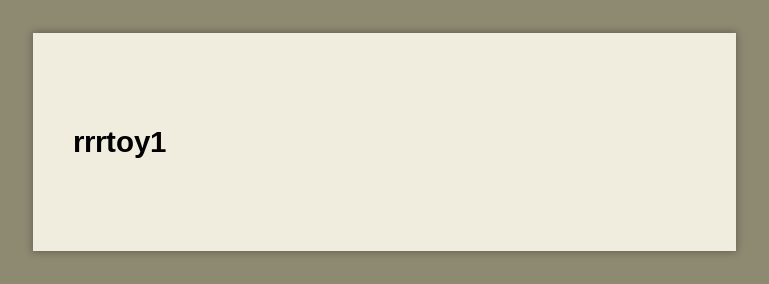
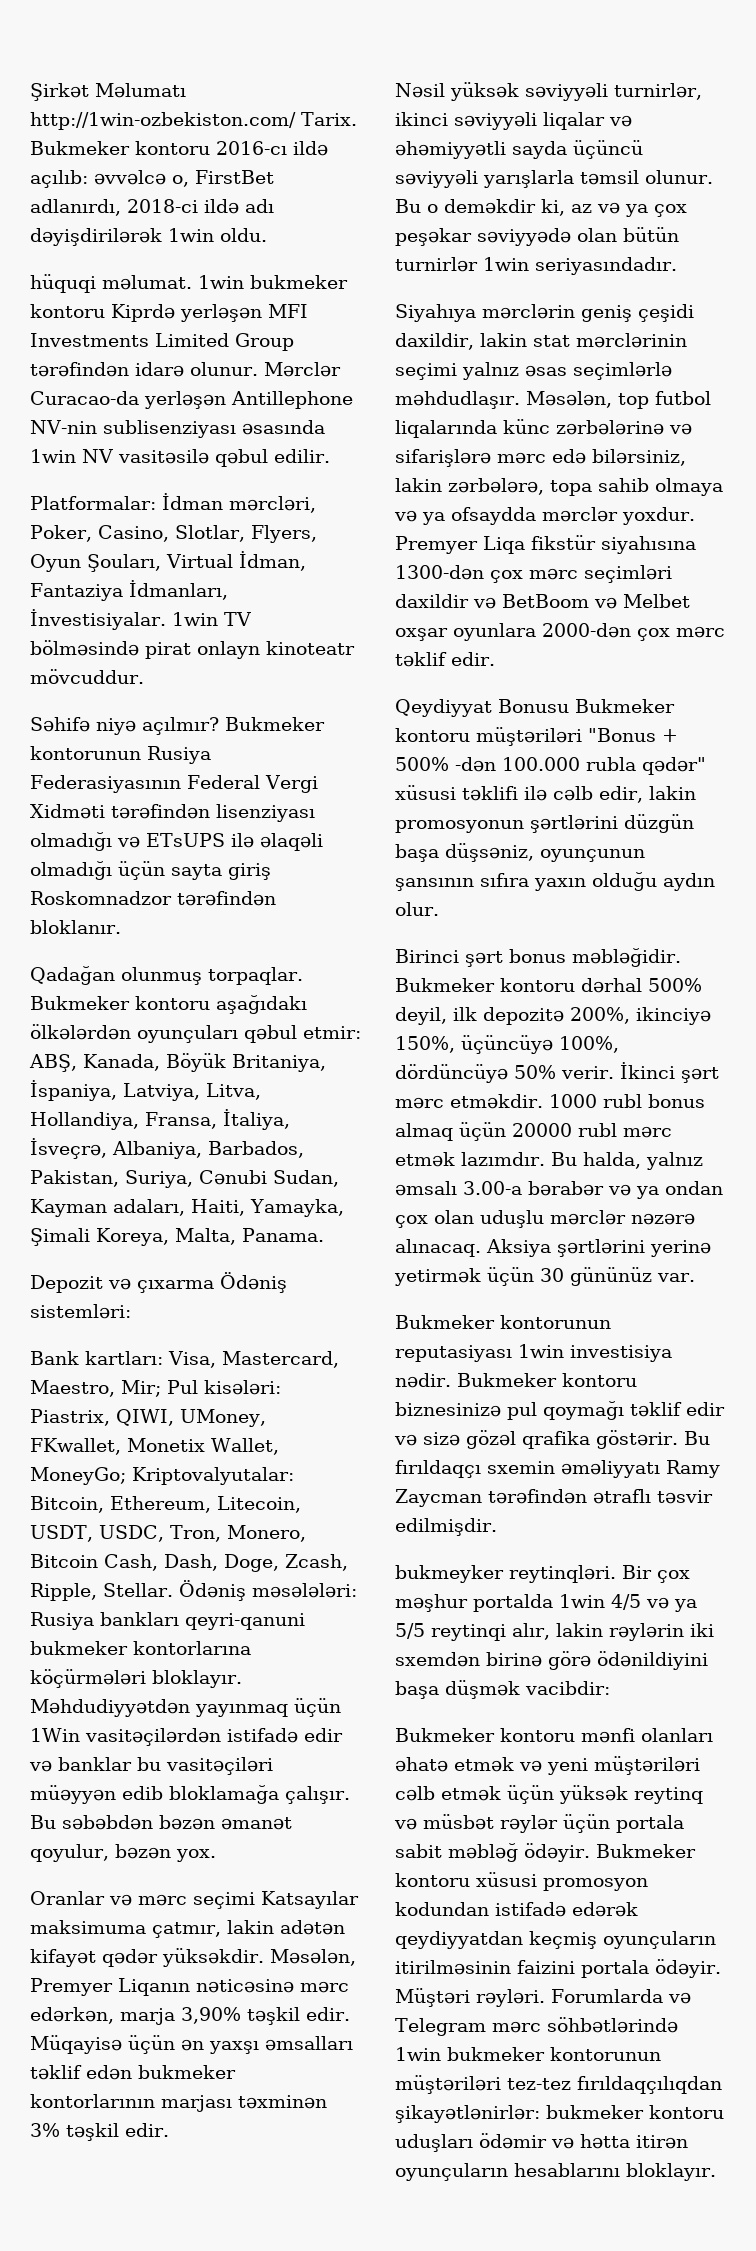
[73,132,166,158] rrrtoy1 -> [30,83,186,101] [30,112,357,130] [30,141,328,156] [30,170,274,188] [30,199,274,216] [30,228,267,246] [30,274,348,293] [30,304,308,322] [30,333,294,351] [30,362,341,377] [30,391,353,409] [30,420,325,438] [30,449,330,467] [30,493,316,513] [30,525,317,543] [30,551,306,572] [30,580,228,601] [30,609,251,630] [30,640,355,659] [30,669,144,684] [30,717,325,735] [30,746,211,764] [30,775,318,793] [30,804,315,822] [30,832,323,851] [30,861,271,880] [30,891,276,906] [30,920,121,934] [30,966,303,985] [30,995,307,1014] [30,1024,361,1043] [29,1053,326,1072] [30,1080,261,1101] [30,1109,290,1130] [30,1138,304,1159] [30,1170,339,1188] [30,1199,344,1217] [30,1228,324,1246] [30,1272,287,1293] [30,1304,131,1319] [30,1351,339,1368] [30,1380,281,1397] [30,1409,266,1427] [30,1438,279,1455] [30,1467,294,1485] [30,1496,301,1513] [30,1525,306,1542] [30,1554,348,1572] [30,1580,357,1601] [30,1612,305,1630] [30,1641,251,1655] [30,1669,242,1688] [30,1698,341,1717] [30,1728,343,1746] [29,1757,273,1775] [30,1785,350,1804] [30,1815,292,1830] [30,1844,216,1862] [30,1891,359,1909] [30,1920,345,1938] [30,1948,356,1967] [30,1978,349,1996] [30,2007,350,2025] [30,2035,353,2054] [30,2065,236,2080] [30,2094,327,2112] [30,2123,169,2141] [395,82,702,101] [395,112,632,130] [395,140,643,159] [395,170,713,188] [395,199,687,217] [395,227,679,246] [395,257,677,275] [395,304,694,322] [395,333,687,350] [395,362,672,380] [395,391,711,409] [395,419,692,438] [395,449,686,467] [395,478,723,496] [394,507,695,525] [395,535,696,554] [395,565,672,583] [395,594,690,609] [395,623,725,641] [395,652,495,667] [395,699,675,717] [395,727,678,746] [395,757,706,775] [395,785,696,803] [395,814,694,833] [395,843,645,862] [395,872,715,891] [395,902,439,916] [395,948,681,967] [395,978,702,993] [395,1007,711,1025] [395,1035,619,1054] [395,1062,719,1083] [395,1094,705,1109] [395,1122,672,1141] [395,1152,703,1170] [395,1181,723,1199] [395,1210,695,1228] [395,1239,711,1257] [394,1267,695,1286] [395,1315,611,1329] [395,1344,672,1362] [395,1373,637,1388] [395,1401,725,1420] [394,1430,710,1449] [395,1460,720,1478] [395,1489,713,1507] [395,1518,497,1536] [395,1565,690,1583] [395,1594,697,1612] [395,1623,714,1641] [395,1651,708,1670] [395,1680,610,1699] [395,1728,713,1743] [395,1756,700,1775] [395,1785,703,1804] [394,1814,684,1833] [395,1843,696,1862] [395,1872,648,1891] [395,1902,638,1917] [395,1931,716,1949] [395,1959,721,1978] [395,1988,691,2007] [395,2017,678,2036] [395,2047,661,2061] [395,2075,722,2094] [395,2105,724,2123] [395,2133,688,2152] [395,2163,716,2181] Şirkət Məlumatı http://1win-ozbekiston.com/ Tarix. Bukmeker kontoru 2016-cı ildə açılıb: əvvəlcə o, FirstBet adlanırdı, 2018-ci ildə adı dəyişdirilərək 1win oldu. // hüquqi məlumat. 1win bukmeker kontoru Kiprdə yerləşən MFI Investments Limited Group tərəfindən idarə olunur. Mərclər Curacao-da yerləşən Antillephone NV-nin sublisenziyası əsasında 1win NV vasitəsilə qəbul edilir. // Platformalar: İdman mərcləri, Poker, Casino, Slotlar, Flyers, Oyun Şouları, Virtual İdman, Fantaziya İdmanları, İnvestisiyalar. 1win TV bölməsində pirat onlayn kinoteatr mövcuddur. // Səhifə niyə açılmır? Bukmeker kontorunun Rusiya Federasiyasının Federal Vergi Xidməti tərəfindən lisenziyası olmadığı və ETsUPS ilə əlaqəli olmadığı üçün sayta giriş Roskomnadzor tərəfindən bloklanır. // Qadağan olunmuş torpaqlar. Bukmeker kontoru aşağıdakı ölkələrdən oyunçuları qəbul etmir: ABŞ, Kanada, Böyük Britaniya, İspaniya, Latviya, Litva, Hollandiya, Fransa, İtaliya, İsveçrə, Albaniya, Barbados, Pakistan, Suriya, Cənubi Sudan, Kayman adaları, Haiti, Yamayka, Şimali Koreya, Malta, Panama. // Depozit və çıxarma Ödəniş sistemləri: // Bank kartları: Visa, Mastercard, Maestro, Mir; Pul kisələri: Piastrix, QIWI, UMoney, FKwallet, Monetix Wallet, MoneyGo; Kriptovalyutalar: Bitcoin, Ethereum, Litecoin, USDT, USDC, Tron, Monero, Bitcoin Cash, Dash, Doge, Zcash, Ripple, Stellar. Ödəniş məsələləri: Rusiya bankları qeyri-qanuni bukmeker kontorlarına köçürmələri bloklayır. Məhdudiyyətdən yayınmaq üçün 1Win vasitəçilərdən istifadə edir və banklar bu vasitəçiləri müəyyən edib bloklamağa çalışır. Bu səbəbdən bəzən əmanət qoyulur, bəzən yox. // Oranlar və mərc seçimi Katsayılar maksimuma çatmır, lakin adətən kifayət qədər yüksəkdir. Məsələn, Premyer Liqanın nəticəsinə mərc edərkən, marja 3,90% təşkil edir. Müqayisə üçün ən yaxşı əmsalları təklif edən bukmeker kontorlarının marjası təxminən 3% təşkil edir. // Nəsil yüksək səviyyəli turnirlər, ikinci səviyyəli liqalar və əhəmiyyətli sayda üçüncü səviyyəli yarışlarla təmsil olunur. Bu o deməkdir ki, az və ya çox peşəkar səviyyədə olan bütün turnirlər 1win seriyasındadır. // Siyahıya mərclərin geniş çeşidi daxildir, lakin stat mərclərinin seçimi yalnız əsas seçimlərlə məhdudlaşır. Məsələn, top futbol liqalarında künc zərbələrinə və sifarişlərə mərc edə bilərsiniz, lakin zərbələrə, topa sahib olmaya və ya ofsaydda mərclər yoxdur. Premyer Liqa fikstür siyahısına 1300-dən çox mərc seçimləri daxildir və BetBoom və Melbet oxşar oyunlara 2000-dən çox mərc təklif edir. // Qeydiyyat Bonusu Bukmeker kontoru müştəriləri "Bonus + 500% -dən 100.000 rubla qədər" xüsusi təklifi ilə cəlb edir, lakin promosyonun şərtlərini düzgün başa düşsəniz, oyunçunun şansının sıfıra yaxın olduğu aydın olur. // Birinci şərt bonus məbləğidir. Bukmeker kontoru dərhal 500% deyil, ilk depozitə 200%, ikinciyə 150%, üçüncüyə 100%, dördüncüyə 50% verir. İkinci şərt mərc etməkdir. 1000 rubl bonus almaq üçün 20000 rubl mərc etmək lazımdır. Bu halda, yalnız əmsalı 3.00-a bərabər və ya ondan çox olan uduşlu mərclər nəzərə alınacaq. Aksiya şərtlərini yerinə yetirmək üçün 30 gününüz var. // Bukmeker kontorunun reputasiyası 1win investisiya nədir. Bukmeker kontoru biznesinizə pul qoymağı təklif edir və sizə gözəl qrafika göstərir. Bu fırıldaqçı sxemin əməliyyatı Ramy Zaycman tərəfindən ətraflı təsvir edilmişdir. // bukmeyker reytinqləri. Bir çox məşhur portalda 1win 4/5 və ya 5/5 reytinqi alır, lakin rəylərin iki sxemdən birinə görə ödənildiyini başa düşmək vacibdir: // Bukmeker kontoru mənfi olanları əhatə etmək və yeni müştəriləri cəlb etmək üçün yüksək reytinq və müsbət rəylər üçün portala sabit məbləğ ödəyir. Bukmeker kontoru xüsusi promosyon kodundan istifadə edərək qeydiyyatdan keçmiş oyunçuların itirilməsinin faizini portala ödəyir. Müştəri rəyləri. Forumlarda və Telegram mərc söhbətlərində 1win bukmeker kontorunun müştəriləri tez-tez fırıldaqçılıqdan şikayətlənirlər: bukmeker kontoru uduşları ödəmir və hətta itirən oyunçuların hesablarını bloklayır.

